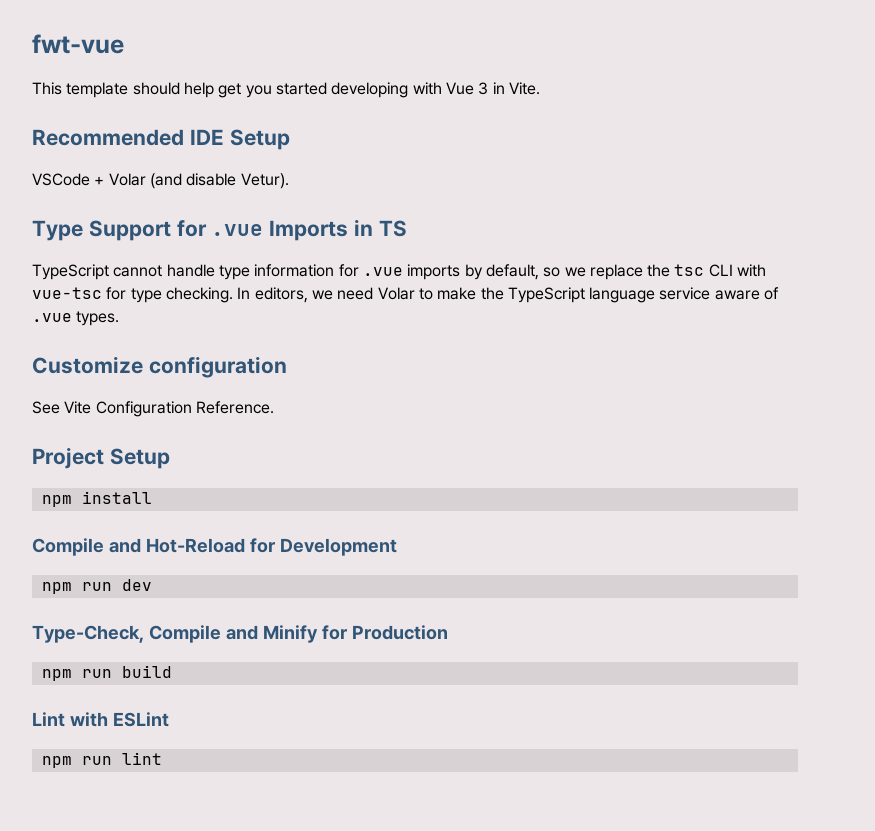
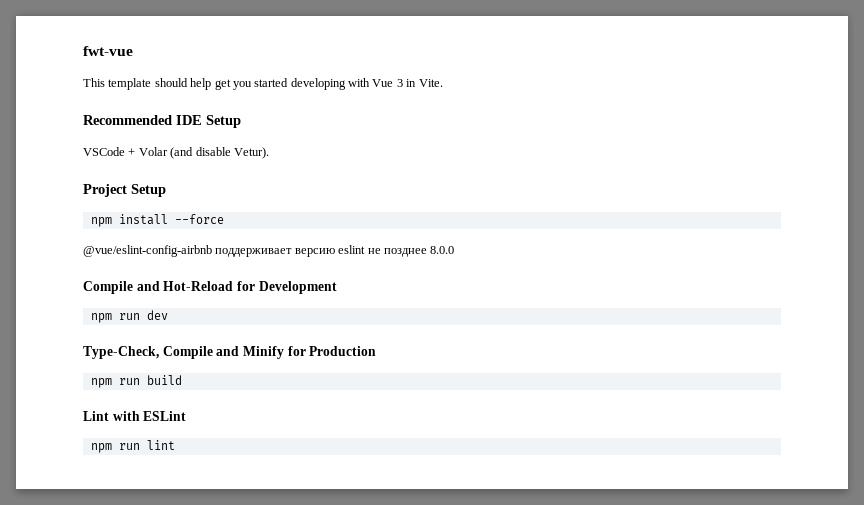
[32,219,407,241] [32,264,767,280] [32,287,780,303] [32,311,120,326] [32,356,287,378] [32,401,274,417] [32,447,170,469] [41,491,152,507] Type Support for .vue Imports in TS // TypeScript cannot handle type information for .vue imports by default, so we replace the tsc CLI with vue-tsc for type checking. In editors, we need Volar to make the TypeScript language service aware of .vue types. // Customize configuration // See Vite Configuration Reference. // Project Setup // npm install -> [83,184,166,197] [90,214,224,227] [83,245,455,257] Project Setup // npm install --force // @vue/eslint-config-airbnb поддерживает версию eslint не позднее 8.0.0

